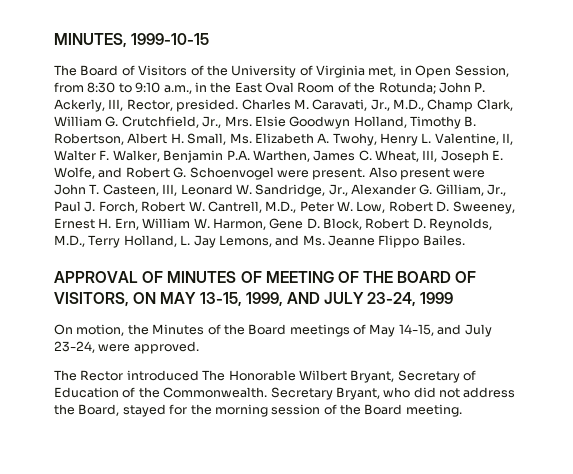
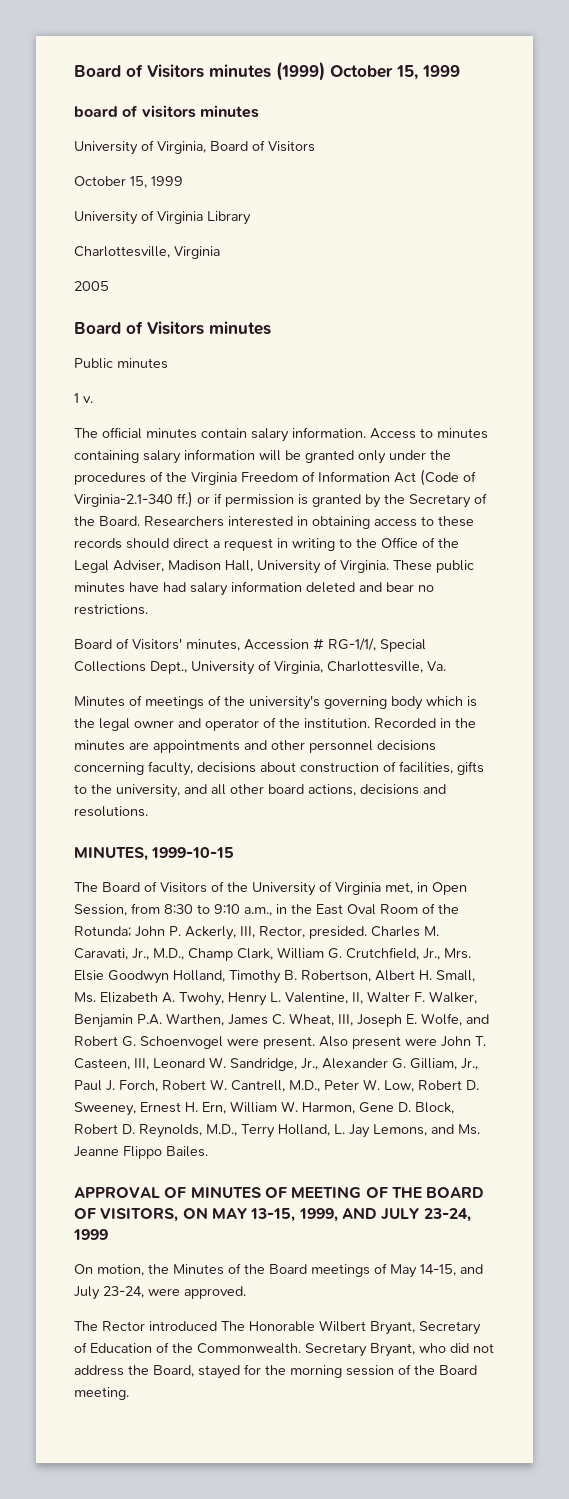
(54, 40) none -> [74,61,460,81] [74,105,259,118] [74,140,315,155] [74,176,183,188] [74,210,251,225] [74,246,220,259] [74,281,109,291] [74,321,271,335] [74,358,168,369] [74,393,93,403] [74,427,488,442] [74,449,451,464] [74,469,476,486] [74,491,487,508] [74,516,474,529] [74,537,459,551] [74,559,474,574] [74,581,434,596] [74,604,148,615] [74,638,426,652] [74,660,446,675] [74,695,477,710] [74,717,476,731] [74,740,436,753] [74,761,484,776] [74,784,446,798] [74,806,148,817] Board of Visitors minutes (1999) October 15, 1999 // board of visitors minutes // University of Virginia, Board of Visitors // October 15, 1999 // University of Virginia Library // Charlottesville, Virginia // 2005 // Board of Visitors minutes // Public minutes // 1 v. // The official minutes contain salary information. Access to minutes containing salary information will be granted only under the procedures of the Virginia Freedom of Information Act (Code of Virginia-2.1-340 ff.) or if permission is granted by the Secretary of the Board. Researchers interested in obtaining access to these records should direct a request in writing to the Office of the Legal Adviser, Madison Hall, University of Virginia. These public minutes have had salary information deleted and bear no restrictions. // Board of Visitors' minutes, Accession # RG-1/1/, Special Collections Dept., University of Virginia, Charlottesville, Va. // Minutes of meetings of the university's governing body which is the legal owner and operator of the institution. Recorded in the minutes are appointments and other personnel decisions concerning faculty, decisions about construction of facilities, gifts to the university, and all other board actions, decisions and resolutions. //

